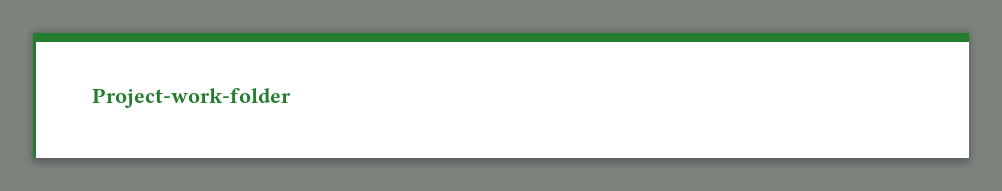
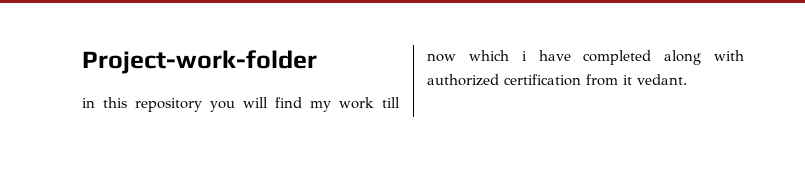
(291, 98) none -> [82,97,400,112] [427,50,744,65] [427,74,687,86] // in this repository you will find my work till now which i have completed along with authorized certification from it vedant.

